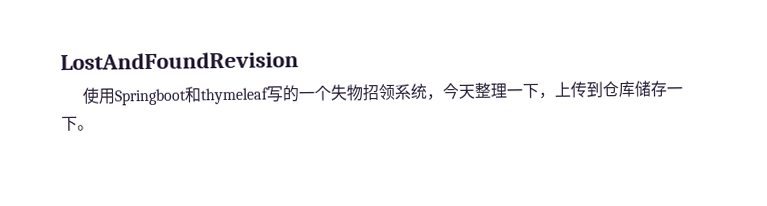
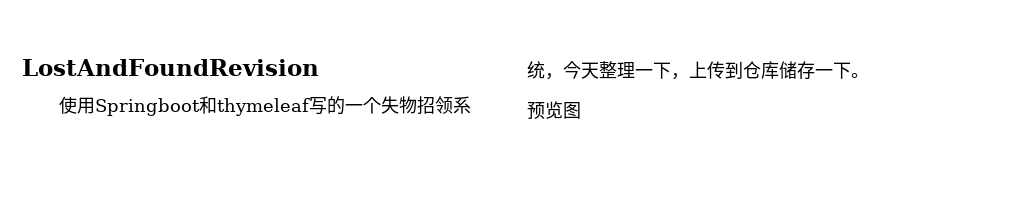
(94, 127) none -> [527,101,581,120] // 预览图

